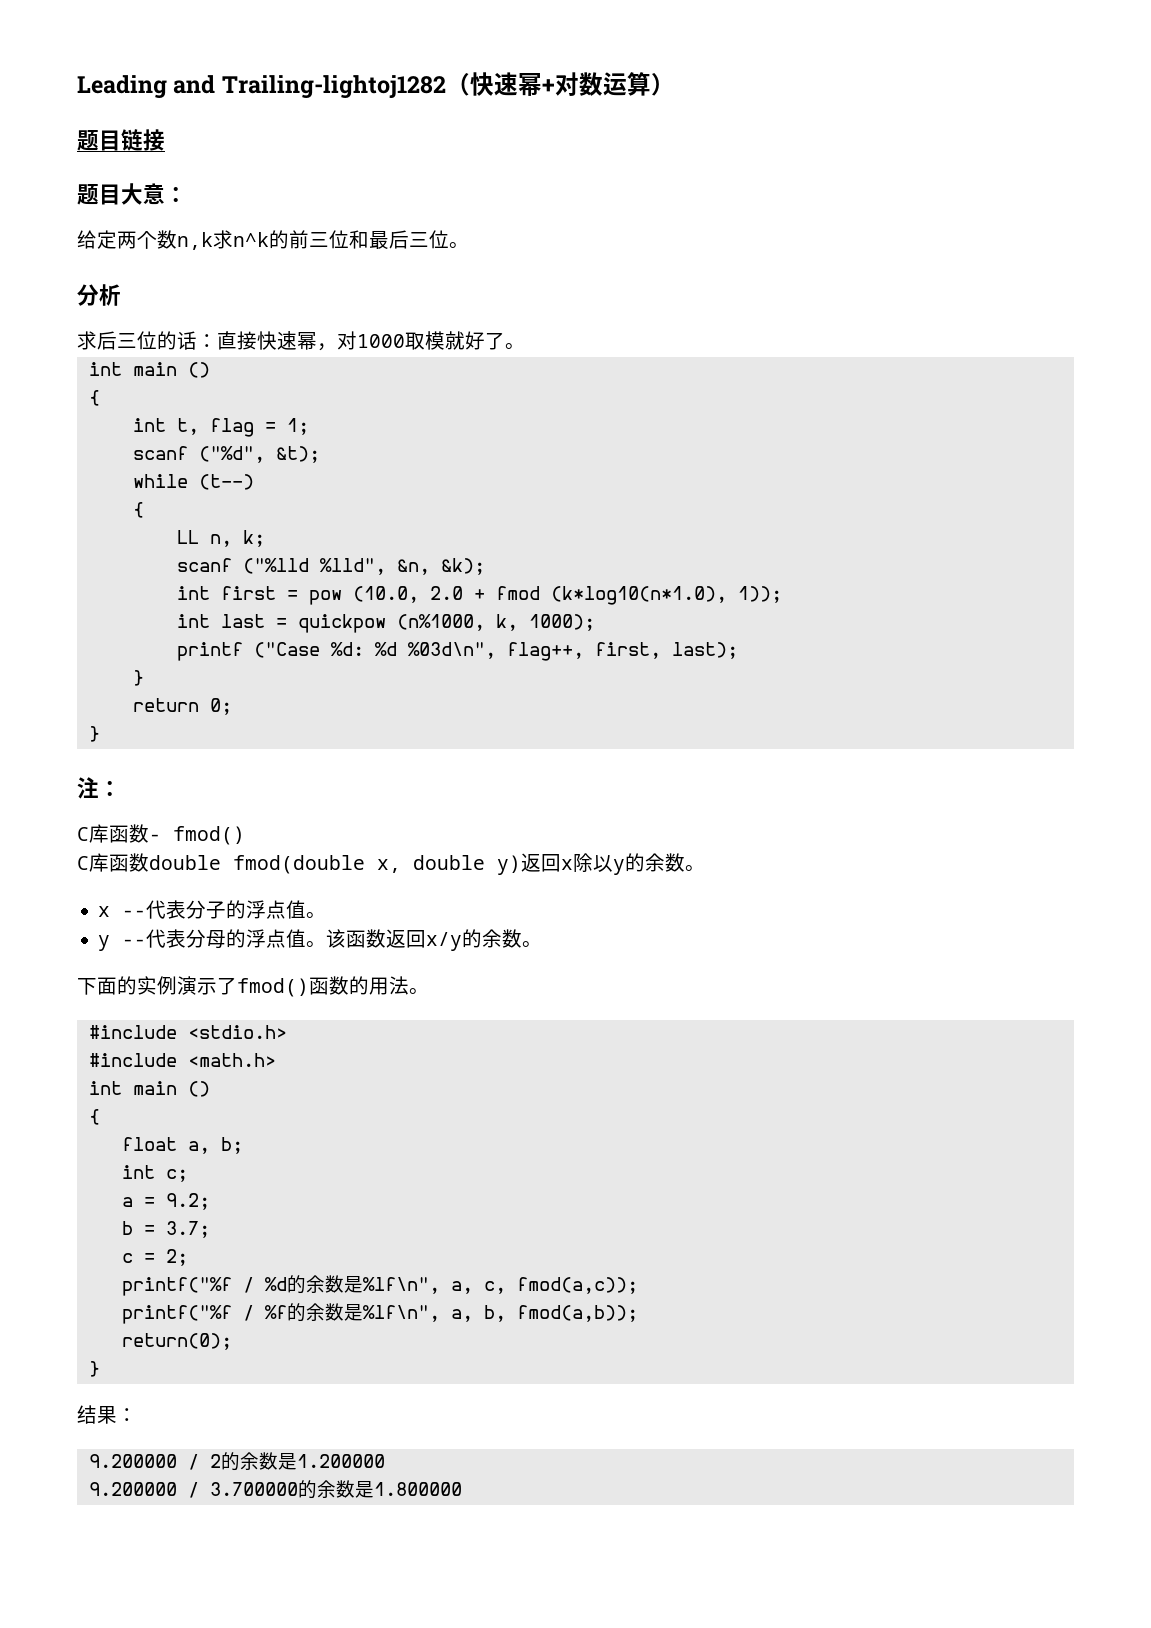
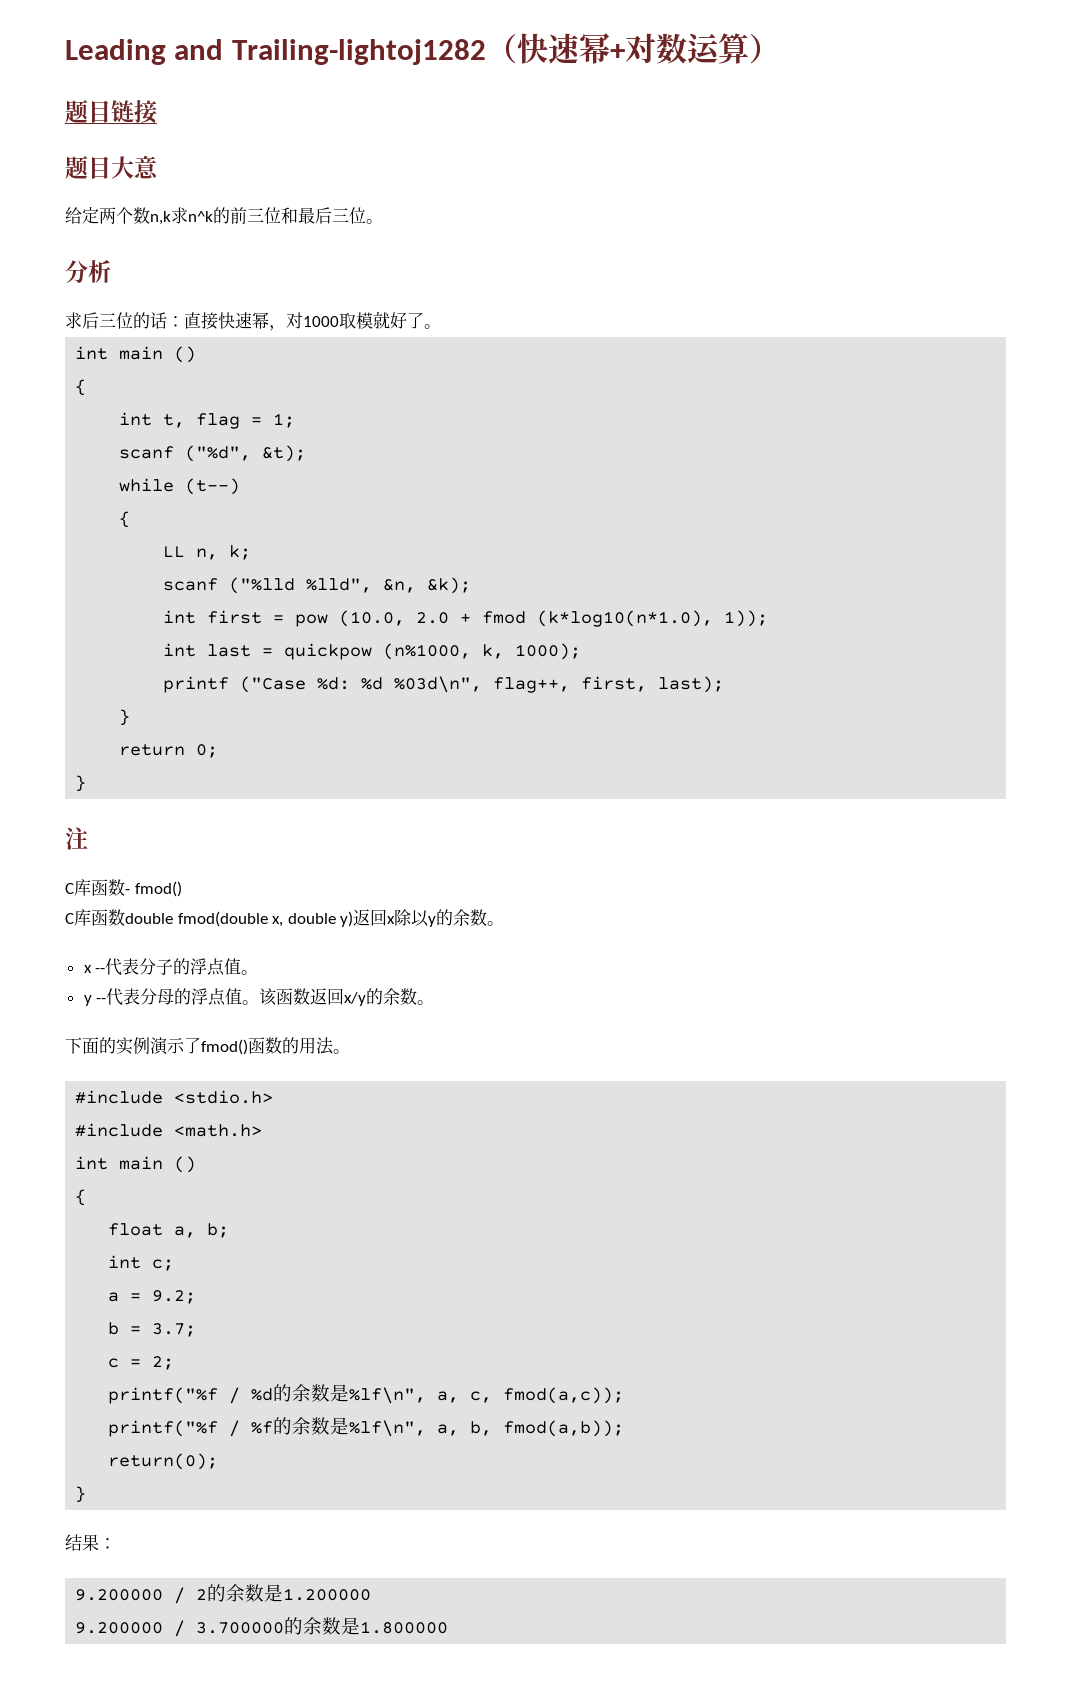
[165,186,187,202] ： -> (159, 168) none
[99,780,121,796] ： -> (88, 838) none

